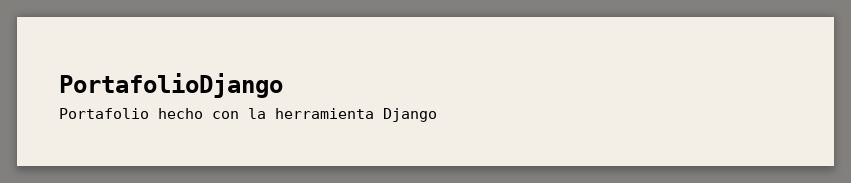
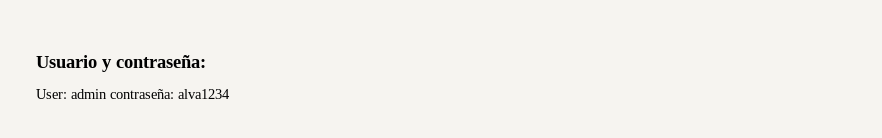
[59,73,283,98] [59,108,437,122] PortafolioDjango // Portafolio hecho con la herramienta Django -> [36,55,206,72] [36,89,230,99] Usuario y contraseña: // User: admin contraseña: alva1234

